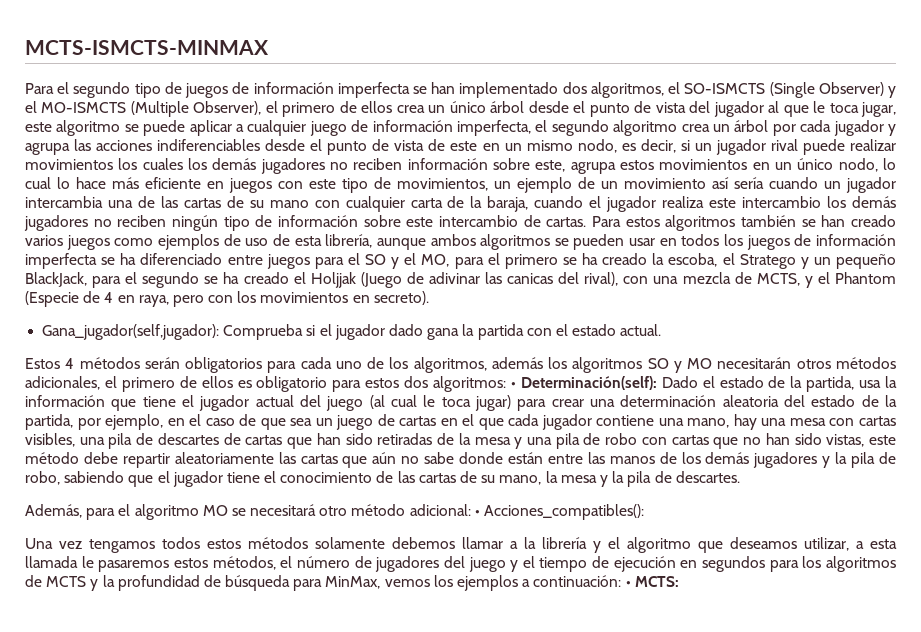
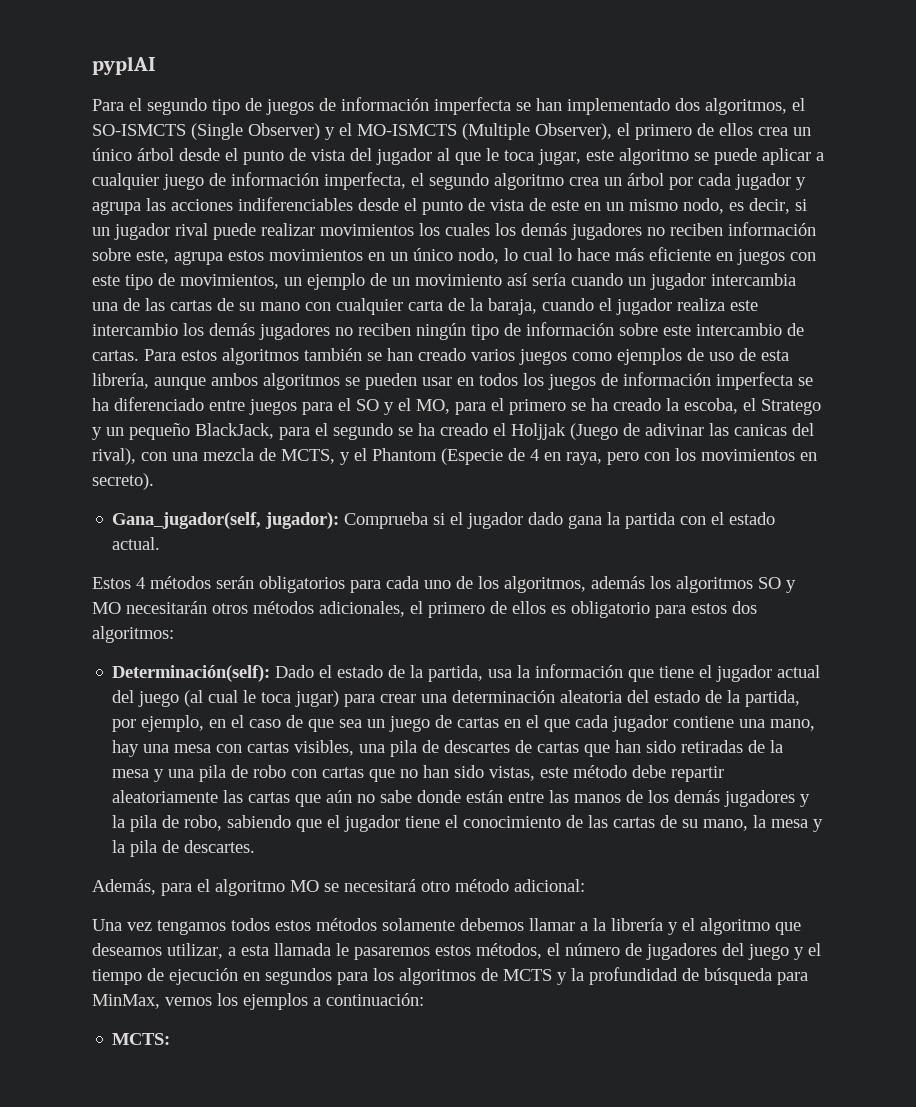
[25,40,269,55] MCTS-ISMCTS-MINMAX -> [92,56,156,75] pyplAI
[42,324,220,340] Gana_jugador(self,jugador): -> [112,512,340,529] Gana_jugador(self, jugador):
[510,382,516,388] • -> (174, 634) //
[474,504,645,520] • Acciones_compatibles(): -> (585, 885) none
[625,581,631,587] • -> (424, 999) //

